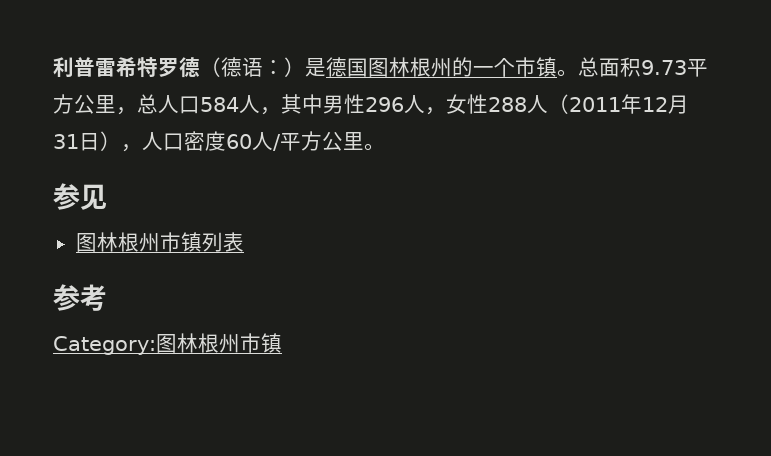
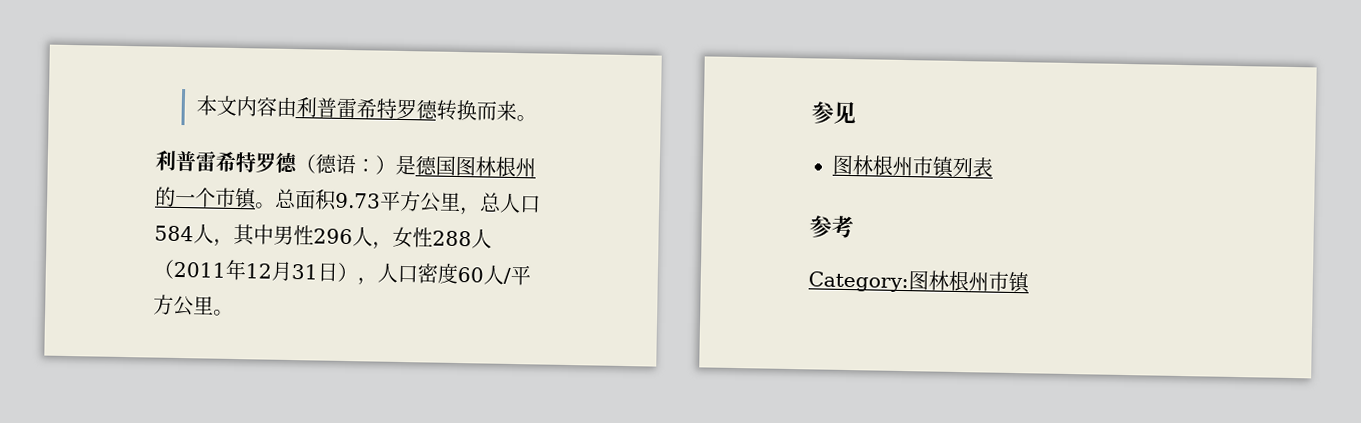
(53, 67) none -> [195,95,537,122] 本文内容由利普雷希特罗德转换而来。 //

